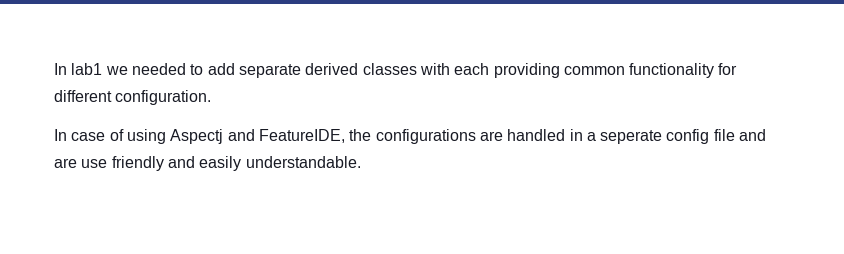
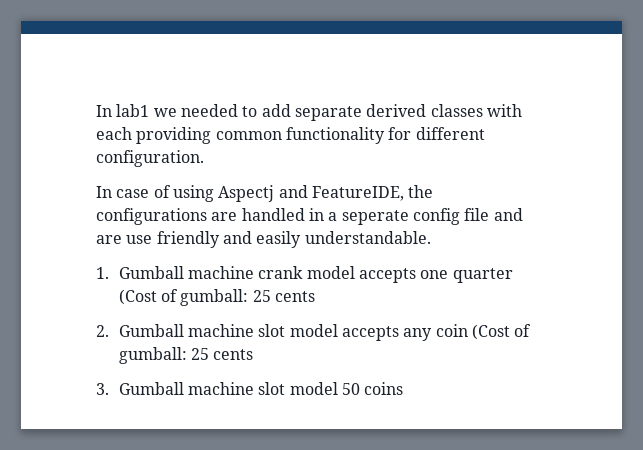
(361, 162) none -> [96,266,513,283] [118,289,315,306] [96,324,532,341] [118,347,254,364] [96,382,404,395] // 1. Gumball machine crank model accepts one quarter (Cost of gumball: 25 cents // 2. Gumball machine slot model accepts any coin (Cost of gumball: 25 cents // 3. Gumball machine slot model 50 coins

